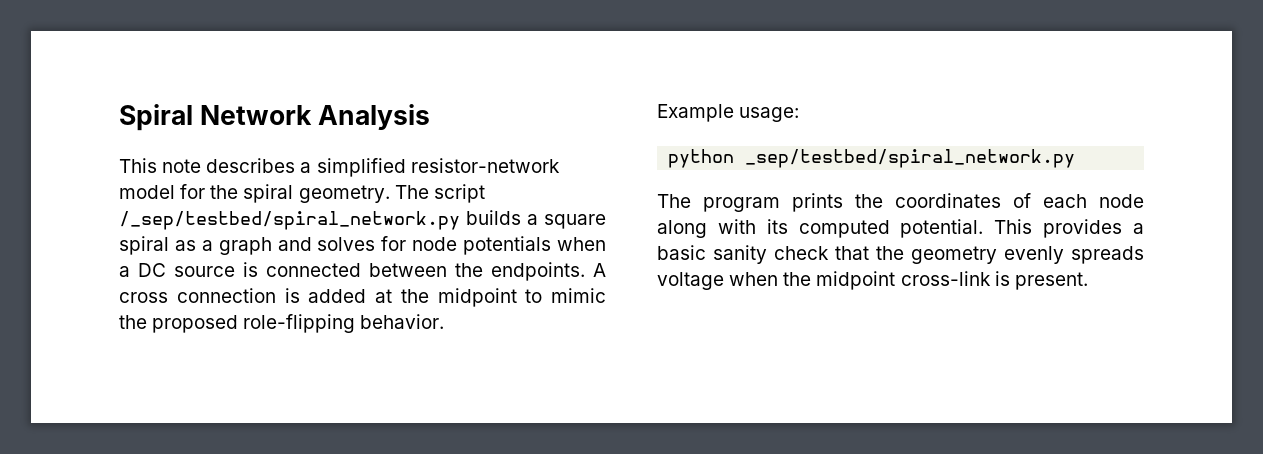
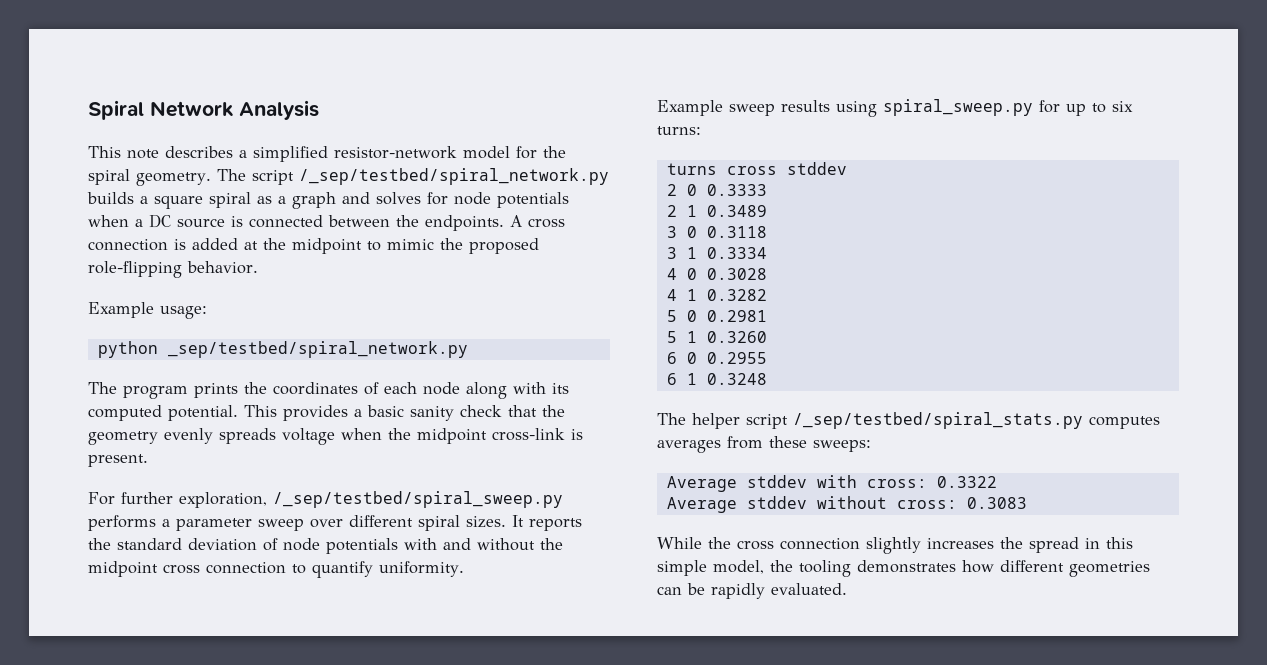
(1088, 281) none -> [88,491,563,508] [88,515,582,531] [88,538,563,554] [88,561,464,578] [657,99,1133,117] [657,126,701,135] [666,162,847,175] [666,184,767,196] [666,205,767,217] [666,226,767,238] [666,247,767,259] [666,268,767,280] [666,289,767,301] [666,310,767,322] [666,331,767,343] [666,352,767,364] [666,373,767,385] [657,412,1160,429] [657,436,871,453] [666,475,997,492] [666,496,1027,513] [657,537,1133,554] [657,560,1150,577] [657,583,847,599] // For further exploration, /_sep/testbed/spiral_sweep.py performs a parameter sweep over different spiral sizes. It reports the standard deviation of node potentials with and without the midpoint cross connection to quantify uniformity. // Example sweep results using spiral_sweep.py for up to six turns: // turns cross stddev // 2 0 0.3333 // 2 1 0.3489 // 3 0 0.3118 // 3 1 0.3334 // 4 0 0.3028 // 4 1 0.3282 // 5 0 0.2981 // 5 1 0.3260 // 6 0 0.2955 // 6 1 0.3248 // The helper script /_sep/testbed/spiral_stats.py computes averages from these sweeps: // Average stddev with cross: 0.3322 // Average stddev without cross: 0.3083 // While the cross connection slightly increases the spread in this simple model, the tooling demonstrates how different geometries can be rapidly evaluated.

